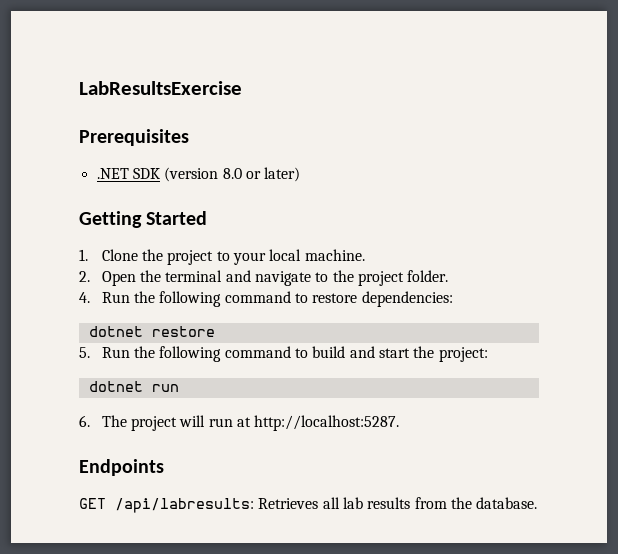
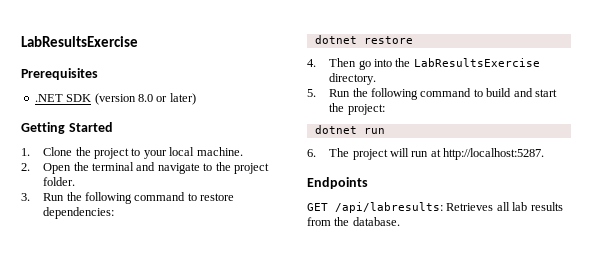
[79,292,90,303] 4. -> [21,193,30,201] 3.
(215, 331) none -> [307,58,540,70] [329,73,377,85] // 4. Then go into the LabResultsExercise directory.

